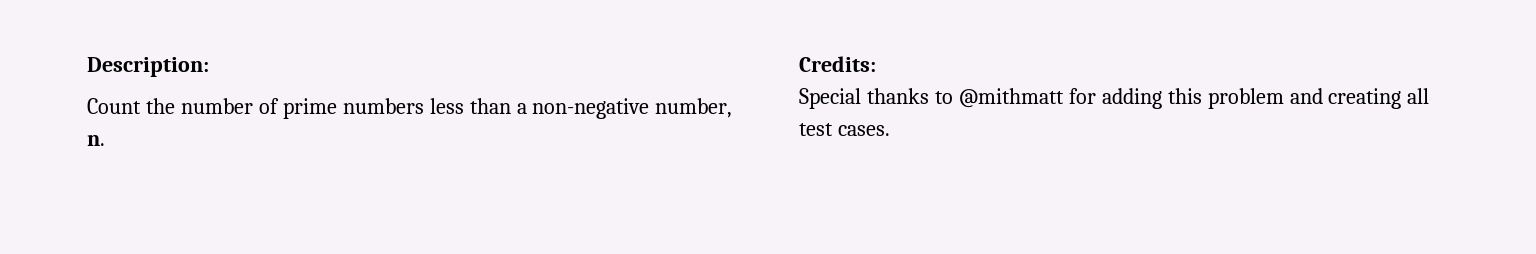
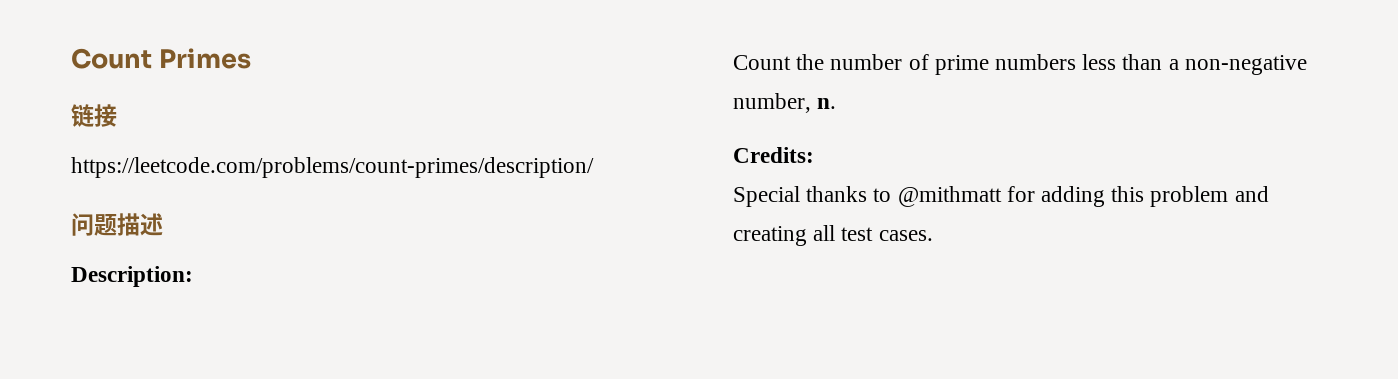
(87, 67) none -> [71,48,251,69] [71,104,117,127] [71,157,594,178] [71,213,163,236] Count Primes // 链接 // https://leetcode.com/problems/count-primes/description/ // 问题描述 //

